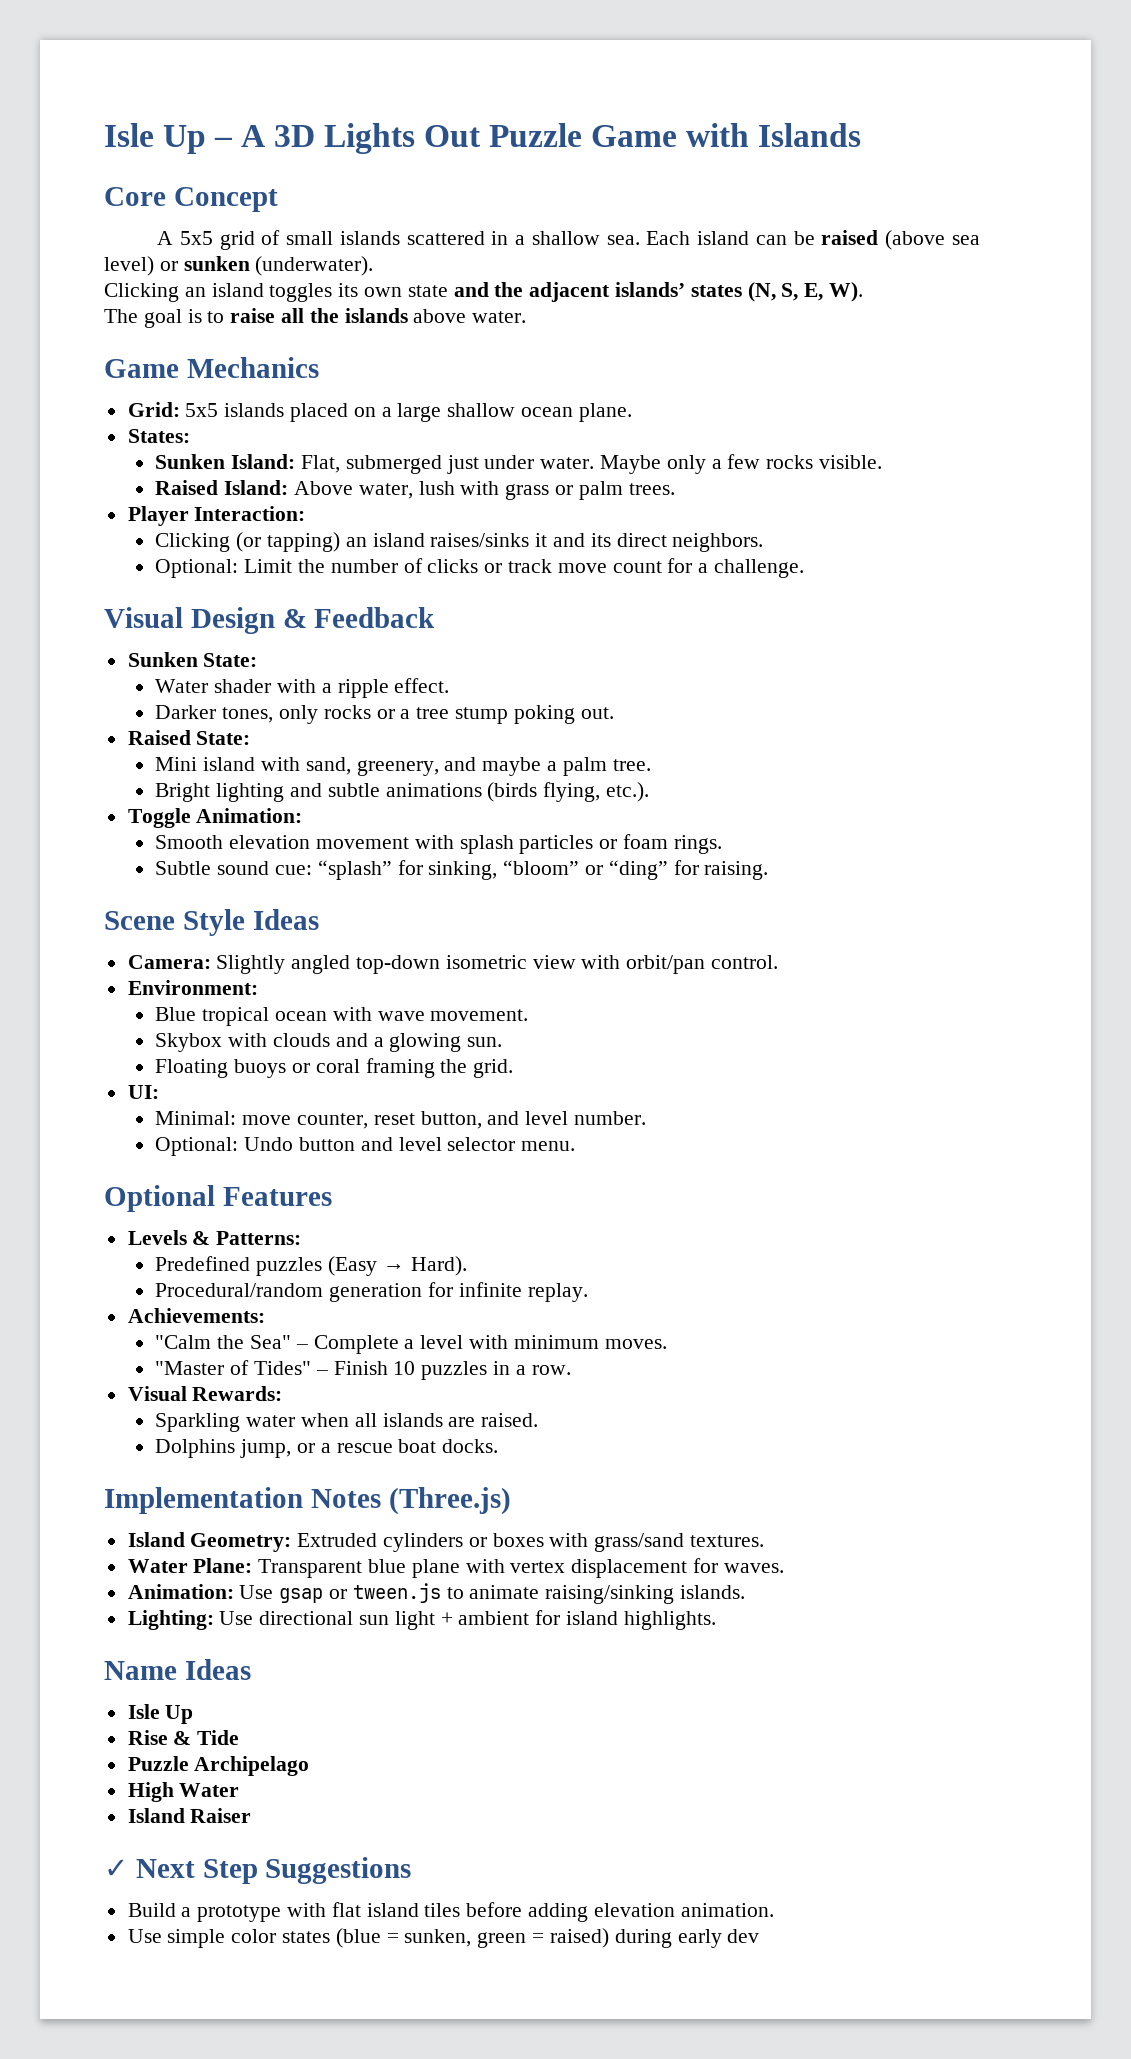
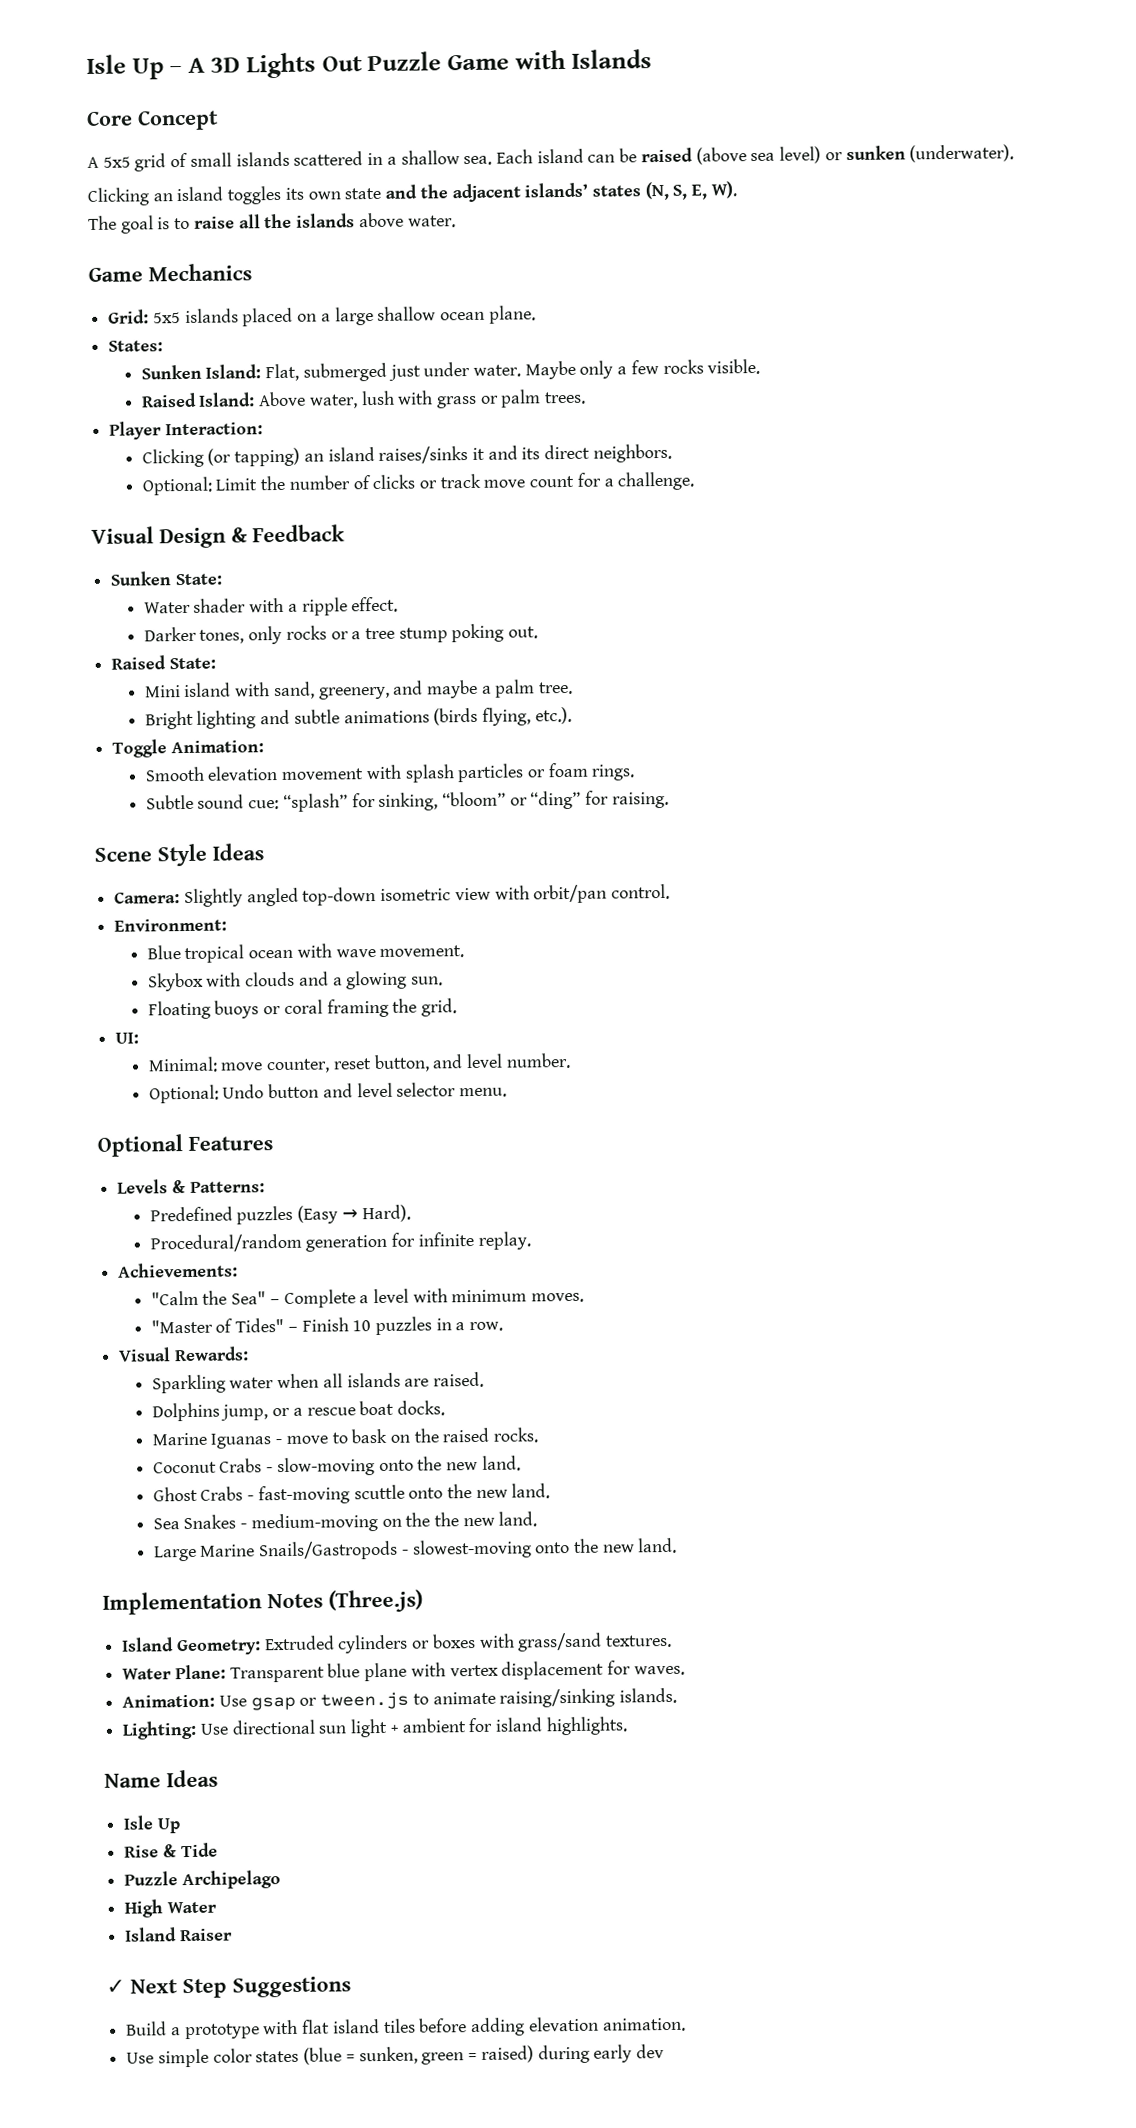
(499, 1446) none -> [151,1427,539,1449] [152,1455,521,1477] [152,1483,551,1505] [152,1511,538,1533] [153,1537,678,1562] // Marine Iguanas - move to bask on the raised rocks. // Coconut Crabs - slow-moving onto the new land. // Ghost Crabs - fast-moving scuttle onto the new land. // Sea Snakes - medium-moving on the the new land. // Large Marine Snails/Gastropods - slowest-moving onto the new land.

